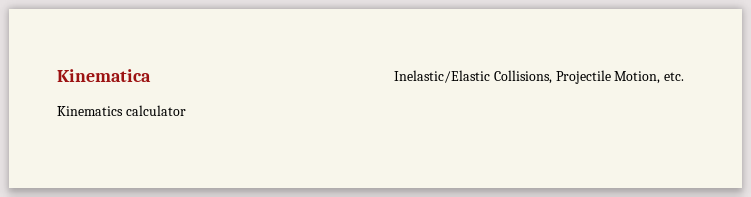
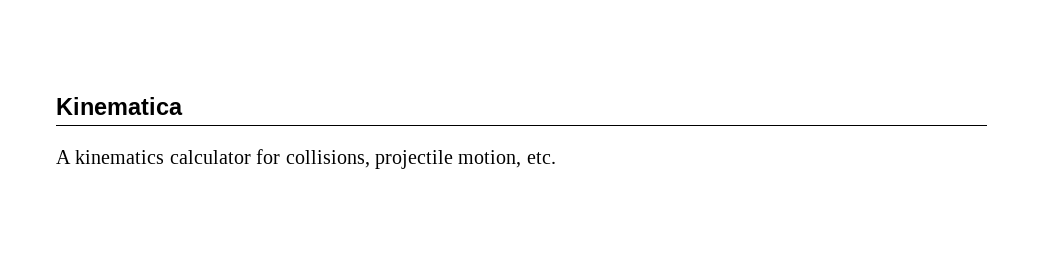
[57,106,123,116] Kinematics -> [56,150,165,164] A kinematics
[394,70,661,84] // Inelastic/Elastic Collisions, Projectile Motion, -> [256,149,522,169] for collisions, projectile motion,

